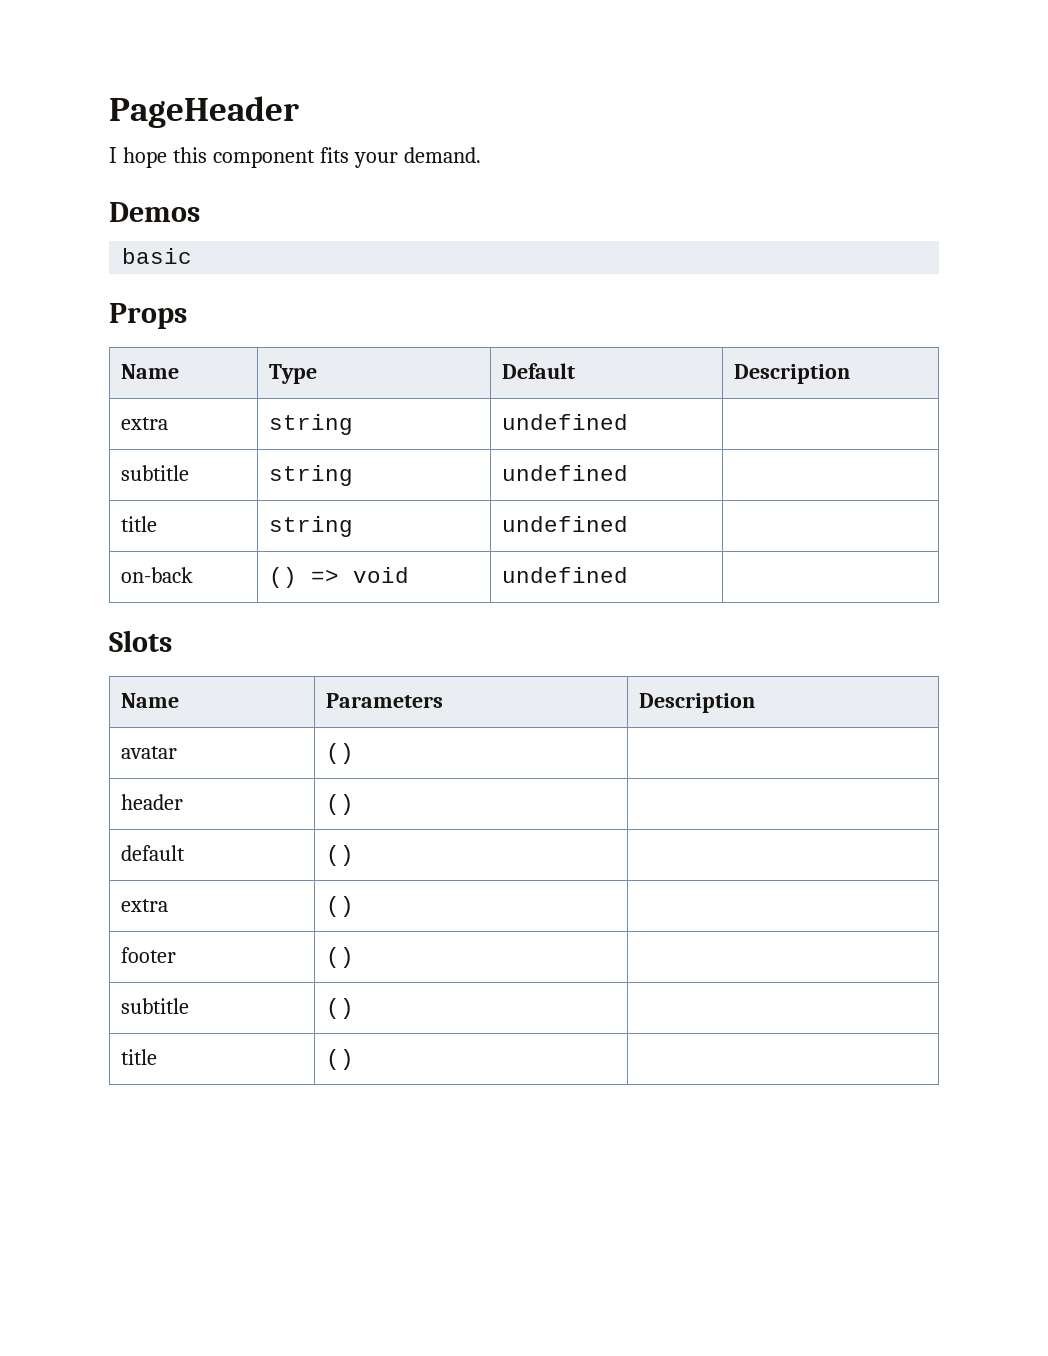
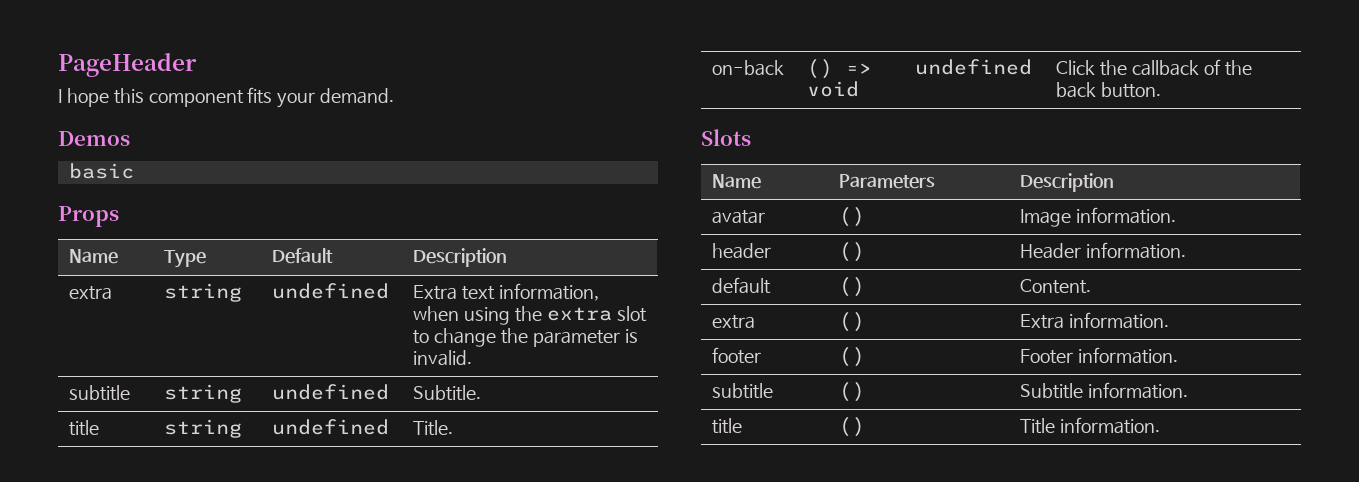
(629, 422) none -> [413,283,600,301] [413,306,647,325] [413,328,638,347] [413,350,473,366] Extra text information, when using the extra slot to change the parameter is invalid.
(629, 473) none -> [413,385,482,401] Subtitle.
(629, 524) none -> [413,420,454,436] Title.
(629, 575) none -> [1056,59,1252,76] [1056,82,1162,98] Click the callback of the back button.
(355, 753) none -> [1020,207,1177,227] Image information.
(355, 804) none -> [1020,242,1187,259] Header information.
(355, 855) none -> [1020,279,1092,294] Content.
(355, 906) none -> [1020,312,1170,329] Extra information.
(355, 957) none -> [1020,347,1179,364] Footer information.
(355, 1008) none -> [1020,382,1189,399] Subtitle information.
(355, 1059) none -> [1020,417,1161,434] Title information.

